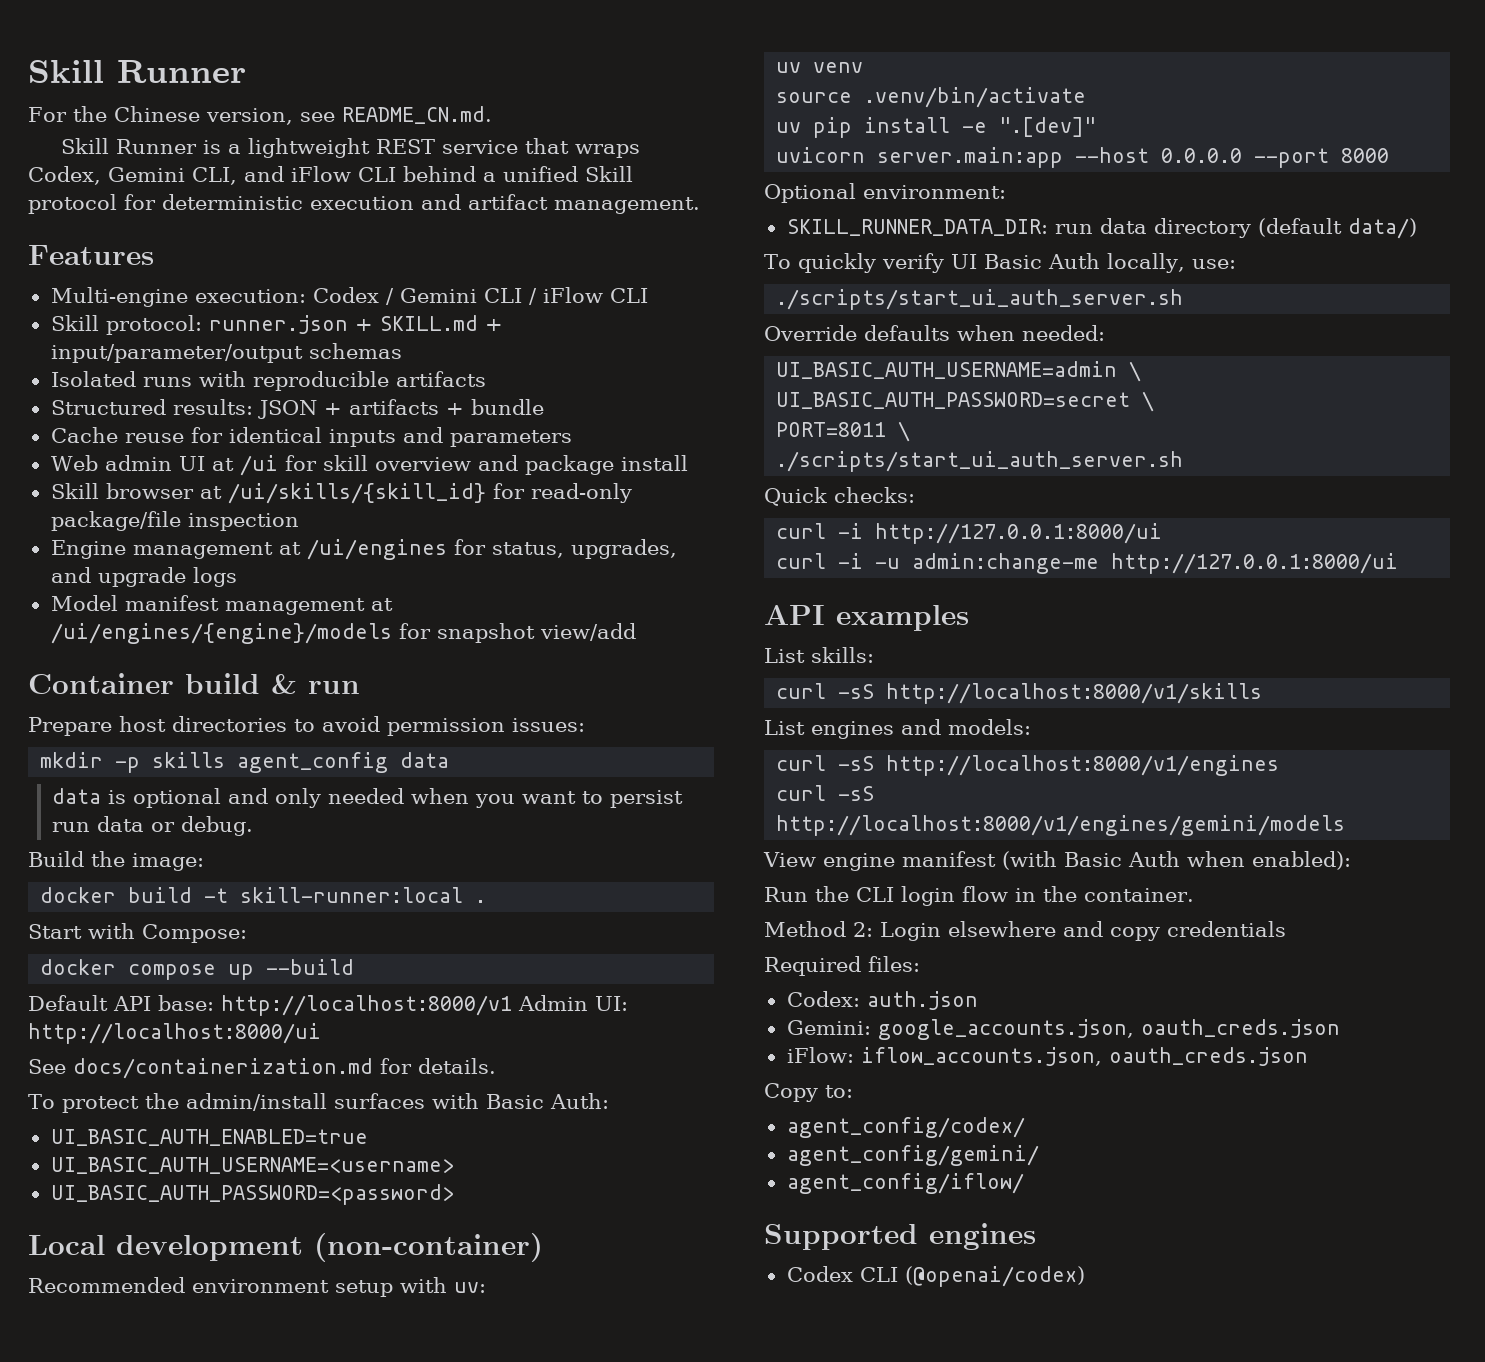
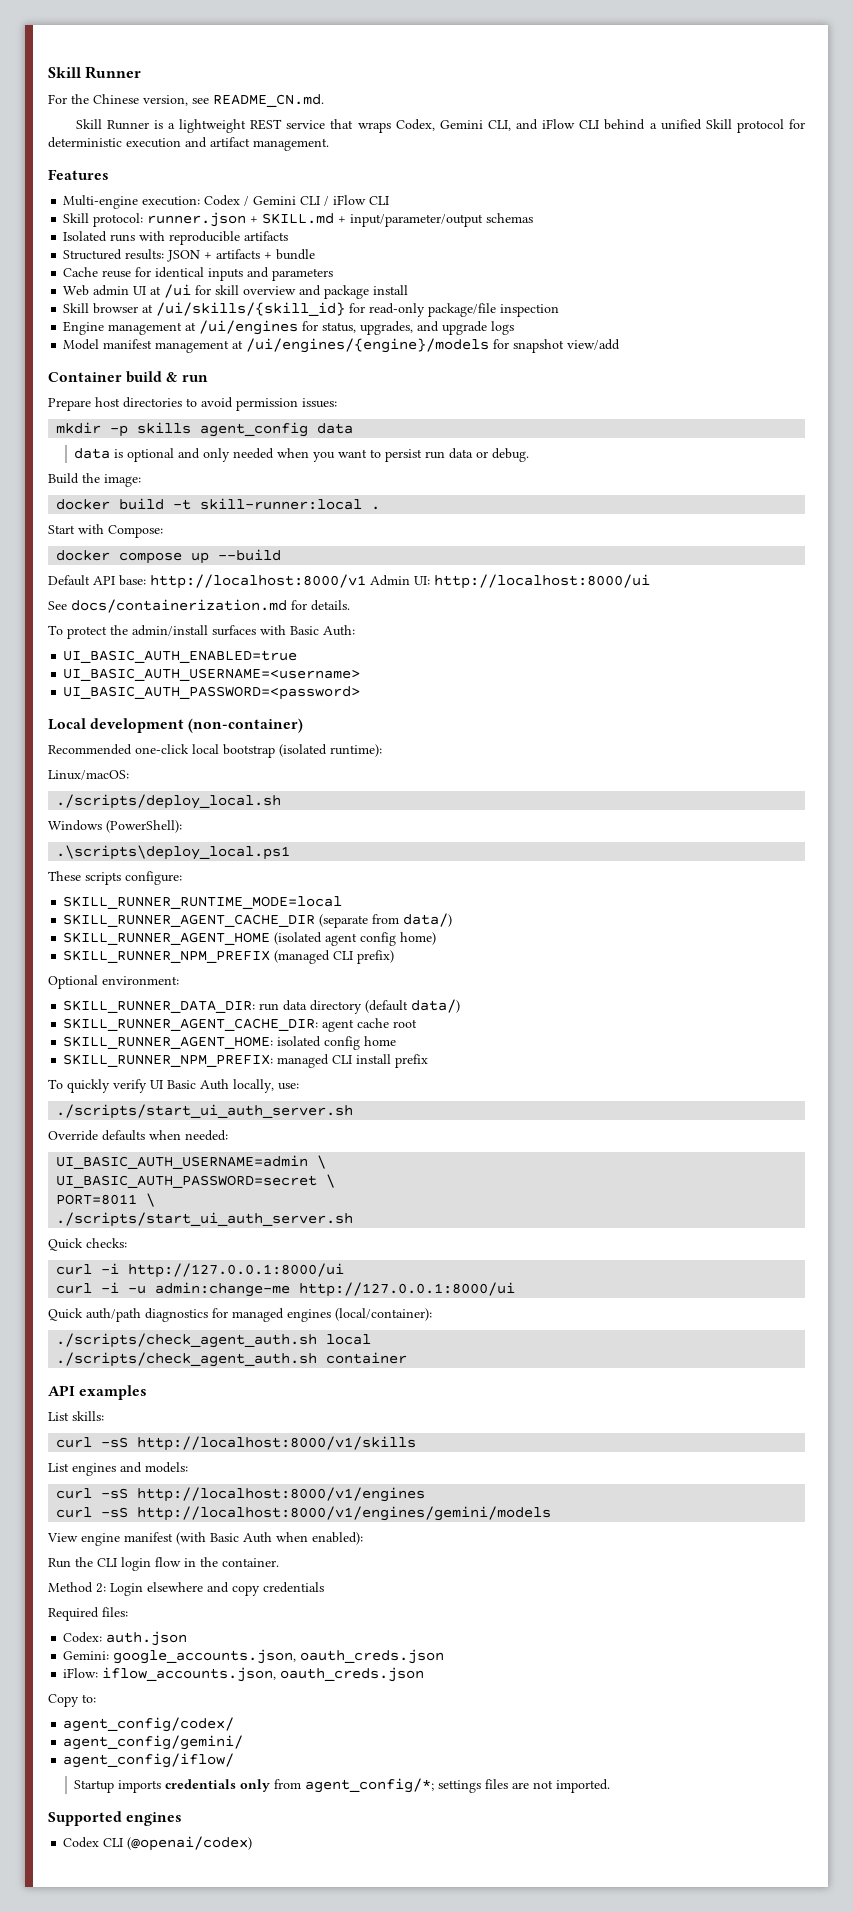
[192,1277,486,1297] [776,62,864,73] [776,87,1087,108] [776,117,1097,138] [776,147,1390,168] environment setup with uv: // uv venv // source .venv/bin/activate // uv pip install -e ".[dev]" // uvicorn server.main:app --host 0.0.0.0 --port 8000 -> [135,744,382,758] [48,770,129,780] [56,794,282,809] [48,820,182,833] [56,845,291,860] [48,871,182,885] [63,896,343,909] [63,913,453,928] [63,932,437,946] [63,950,395,964] one-click local bootstrap (isolated runtime): // Linux/macOS: // ./scripts/deploy_local.sh // Windows (PowerShell): // .\scripts\deploy_local.ps1 // These scripts configure: // SKILL_RUNNER_RUNTIME_MODE=local // SKILL_RUNNER_AGENT_CACHE_DIR (separate from data/) // SKILL_RUNNER_AGENT_HOME (isolated agent config home) // SKILL_RUNNER_NPM_PREFIX (managed CLI prefix)
(1417, 228) none -> [63,1018,418,1032] [63,1036,397,1050] [63,1054,429,1068] // SKILL_RUNNER_AGENT_CACHE_DIR: agent cache root // SKILL_RUNNER_AGENT_HOME: isolated config home // SKILL_RUNNER_NPM_PREFIX: managed CLI install prefix
(1399, 563) none -> [48,1308,432,1322] [56,1333,372,1348] [56,1352,408,1367] // Quick auth/path diagnostics for managed engines (local/container): // ./scripts/check_agent_auth.sh local // ./scripts/check_agent_auth.sh container
(1024, 1183) none -> [74,1778,611,1793] // Startup imports credentials only from agent_config/*; settings files are not imported.

